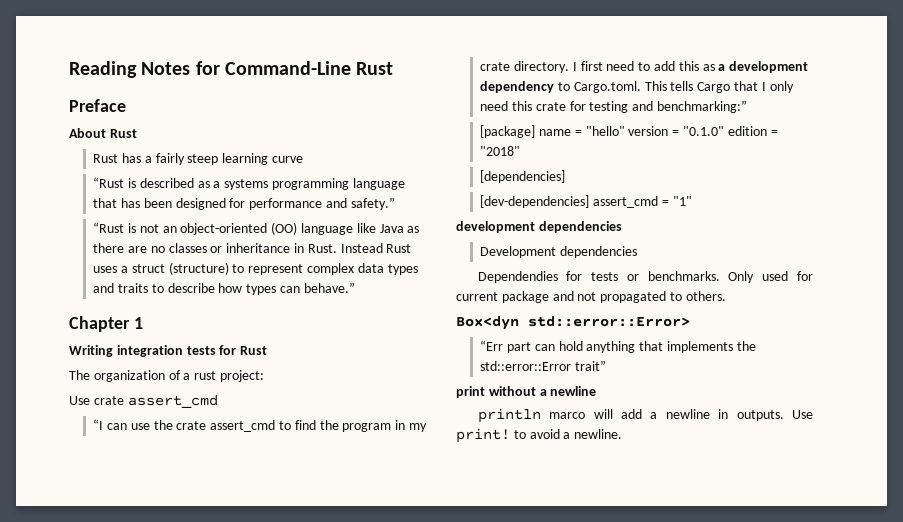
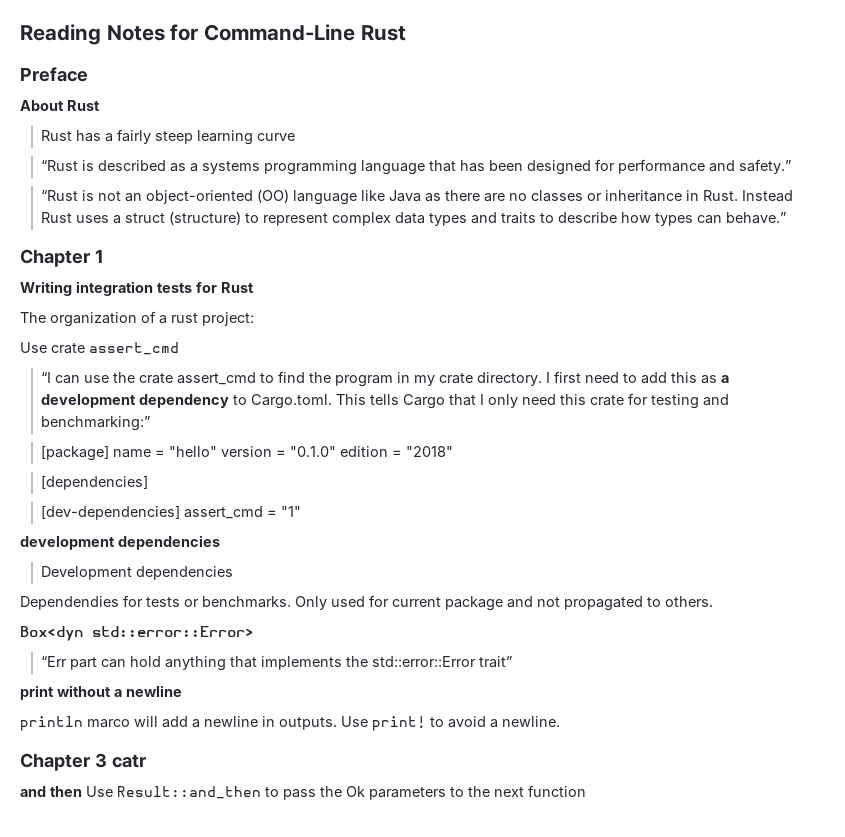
(623, 434) none -> [20,753,146,771] [20,785,586,800] // Chapter 3 catr // and then Use Result::and_then to pass the Ok parameters to the next function

